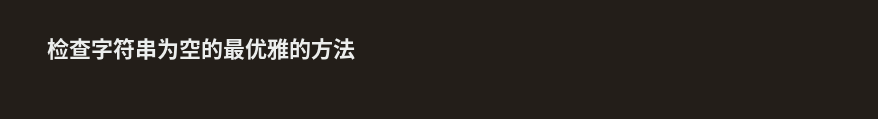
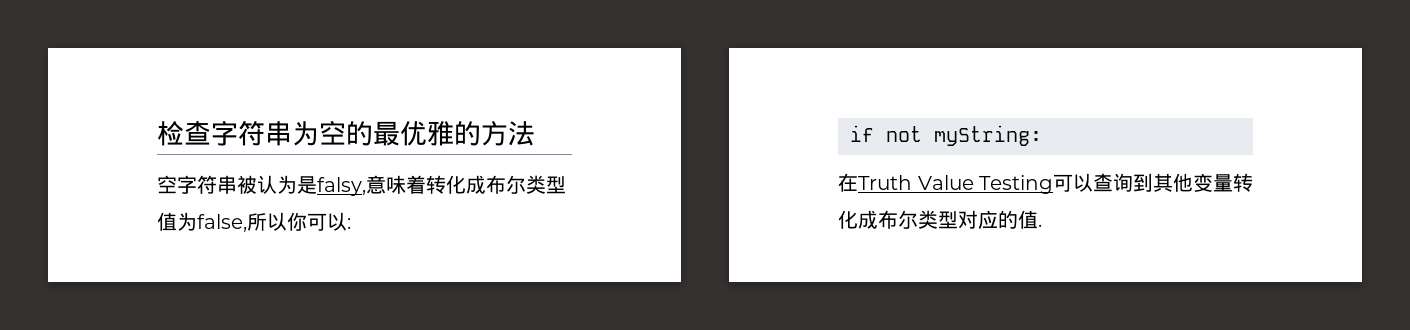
(355, 49) none -> [157,175,566,196] [157,212,351,232] [850,125,1042,146] [838,173,1253,194] [838,210,1042,229] // 空字符串被认为是falsy,意味着转化成布尔类型值为false,所以你可以: // if not myString: // 在Truth Value Testing可以查询到其他变量转化成布尔类型对应的值.

